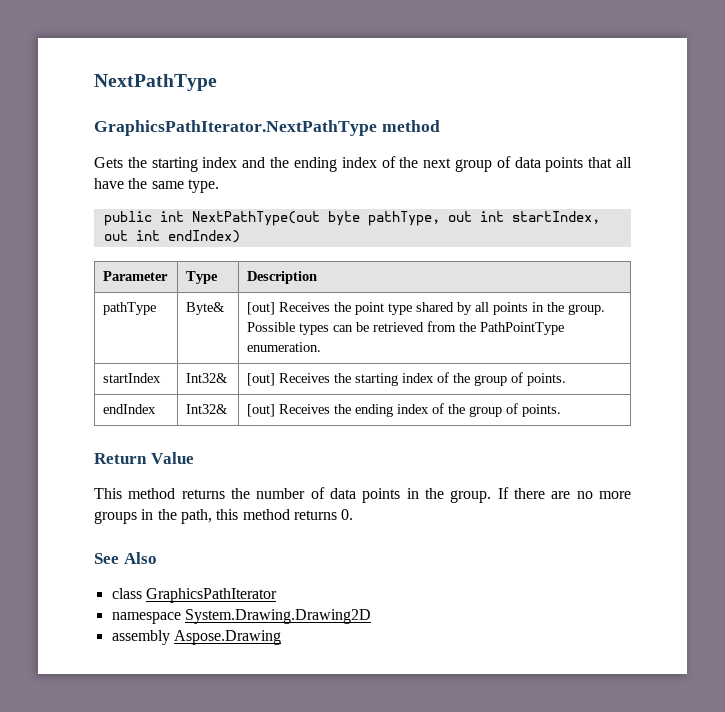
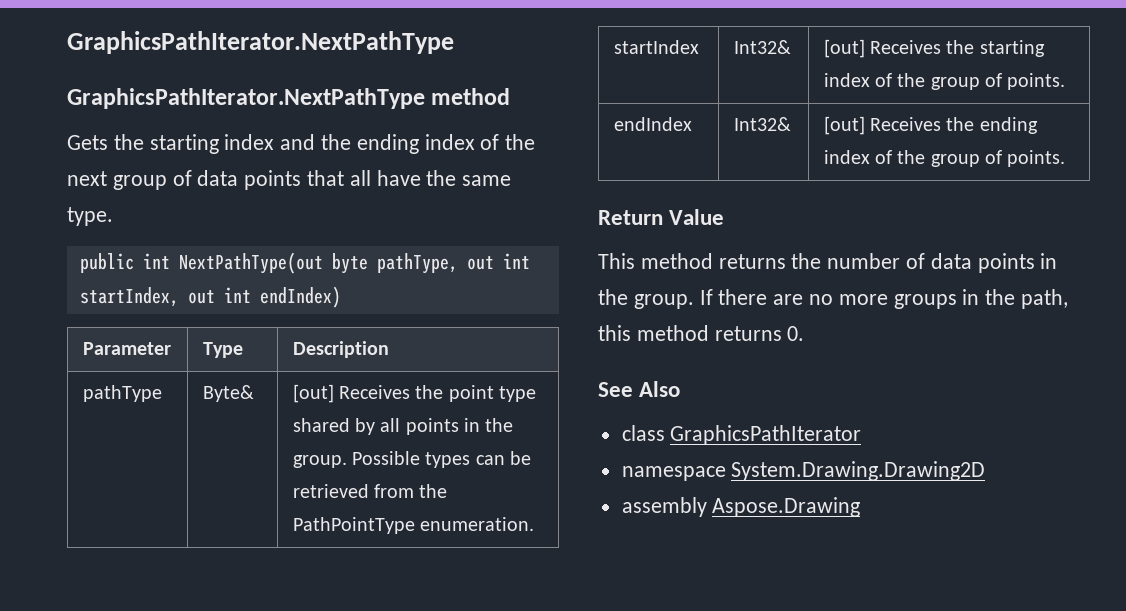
[94,74,217,91] NextPathType -> [67,31,454,54] GraphicsPathIterator.NextPathType

